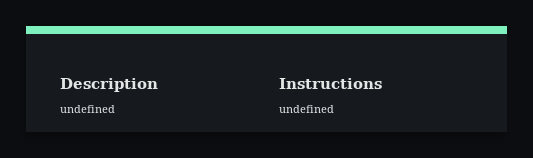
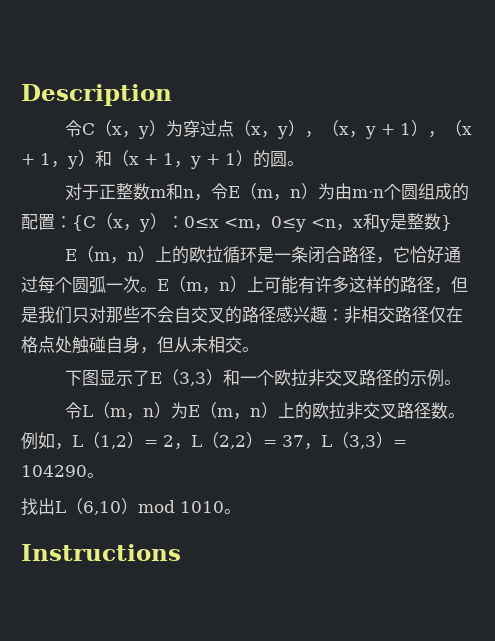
[60,105,115,113] undefined -> [65,120,473,139] [21,150,304,169] [65,183,470,201] [21,213,452,232] [65,246,462,264] [21,276,468,294] [21,306,463,324] [21,336,259,354] [65,369,462,387] [65,402,466,420] [21,432,407,450] [21,465,104,478] [21,498,241,515] 令C（x，y）为穿过点（x，y），（x，y + 1），（x + 1，y）和（x + 1，y + 1）的圆。 // 对于正整数m和n，令E（m，n）为由m·n个圆组成的配置：{C（x，y）：0≤x <m，0≤y <n，x和y是整数} // E（m，n）上的欧拉循环是一条闭合路径，它恰好通过每个圆弧一次。E（m，n）上可能有许多这样的路径，但是我们只对那些不会自交叉的路径感兴趣：非相交路径仅在格点处触碰自身，但从未相交。 // 下图显示了E（3,3）和一个欧拉非交叉路径的示例。 // 令L（m，n）为E（m，n）上的欧拉非交叉路径数。例如，L（1,2）= 2，L（2,2）= 37，L（3,3）= 104290。 // 找出L（6,10）mod 1010。
[279,105,334,113] // undefined -> (181, 552) none

